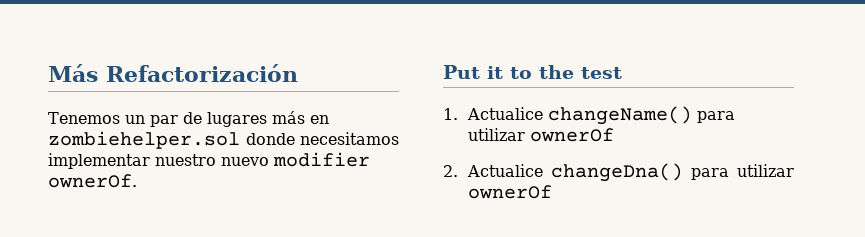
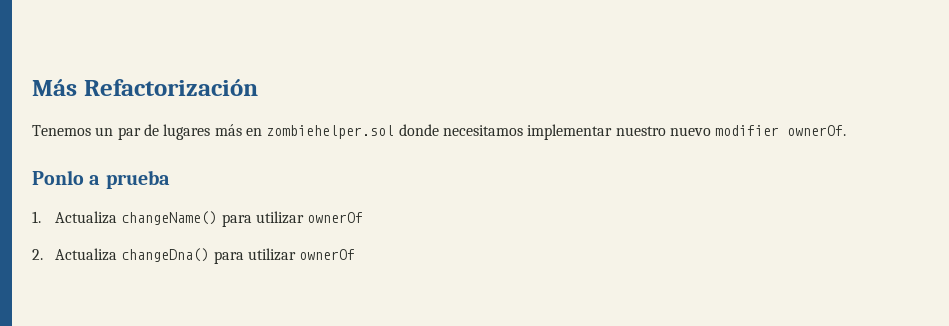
[443,65,622,79] Put it to the test -> [32,170,170,189] Ponlo a prueba
[467,107,544,120] Actualice -> [55,211,118,224] Actualiza
[467,164,544,177] Actualice -> [55,248,118,261] Actualiza

